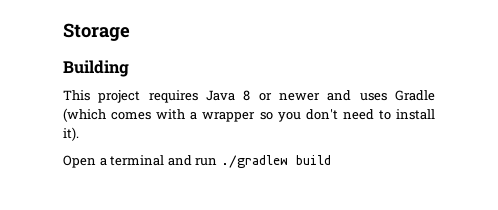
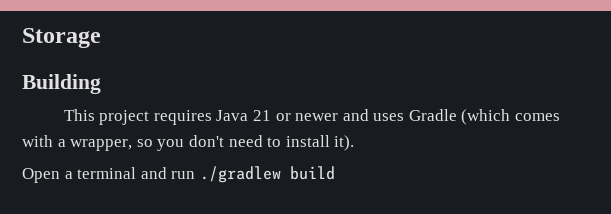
[243,90,251,101] 8 -> [252,110,271,121] 21
[202,112,256,122] wrapper -> [70,139,133,151] wrapper,

